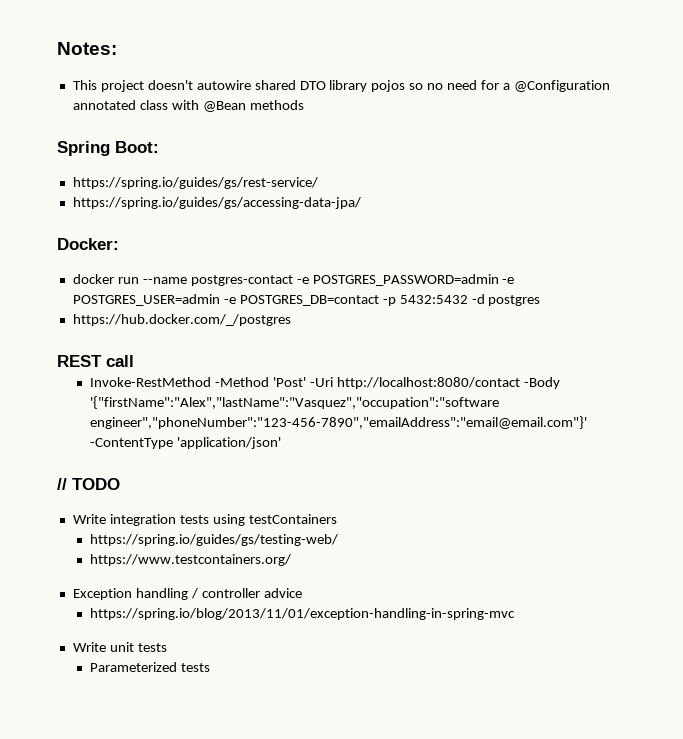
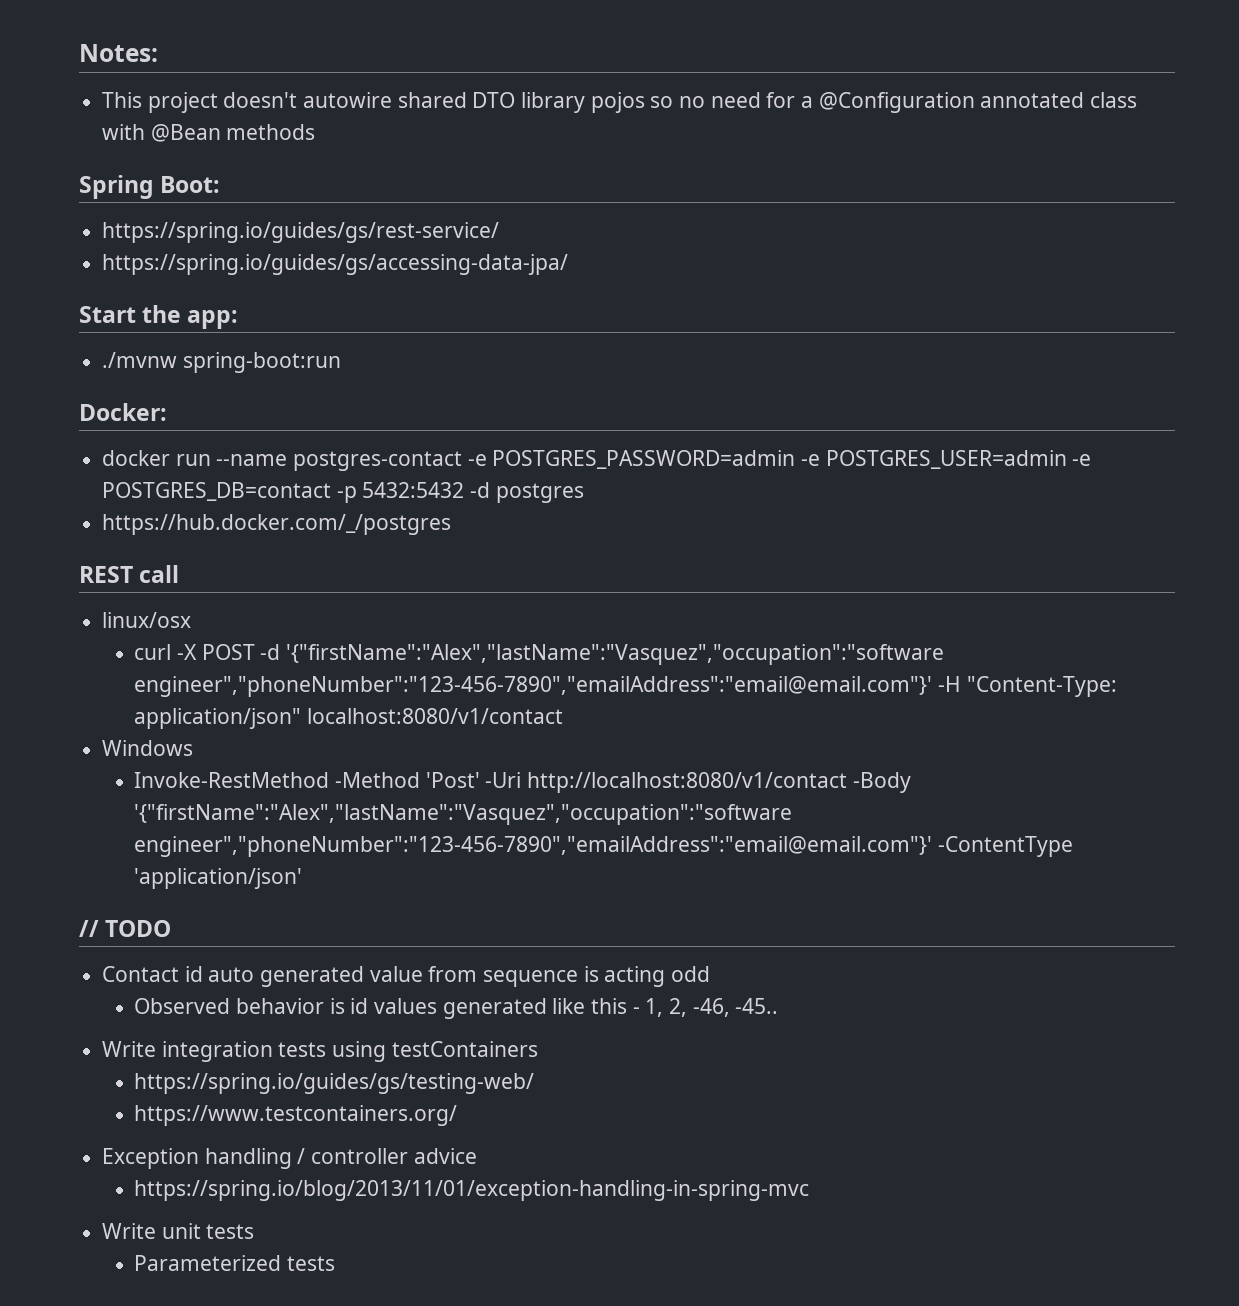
(361, 203) none -> [79,305,239,329] [102,352,341,373] // Start the app: // ./mvnw spring-boot:run
(134, 361) none -> [102,612,192,628] [134,644,945,665] [134,676,1117,697] [134,708,564,729] [102,740,194,756] // linux/osx // curl -X POST -d '{"firstName":"Alex","lastName":"Vasquez","occupation":"software engineer","phoneNumber":"123-456-7890","emailAddress":"email@email.com"}' -H "Content-Type: application/json" localhost:8080/v1/contact // Windows
[337,377,521,389] http://localhost:8080/contact -> [527,772,848,793] http://localhost:8080/v1/contact
(120, 484) none -> [102,966,711,987] [134,998,779,1019] // Contact id auto generated value from sequence is acting odd // Observed behavior is id values generated like this - 1, 2, -46, -45..

